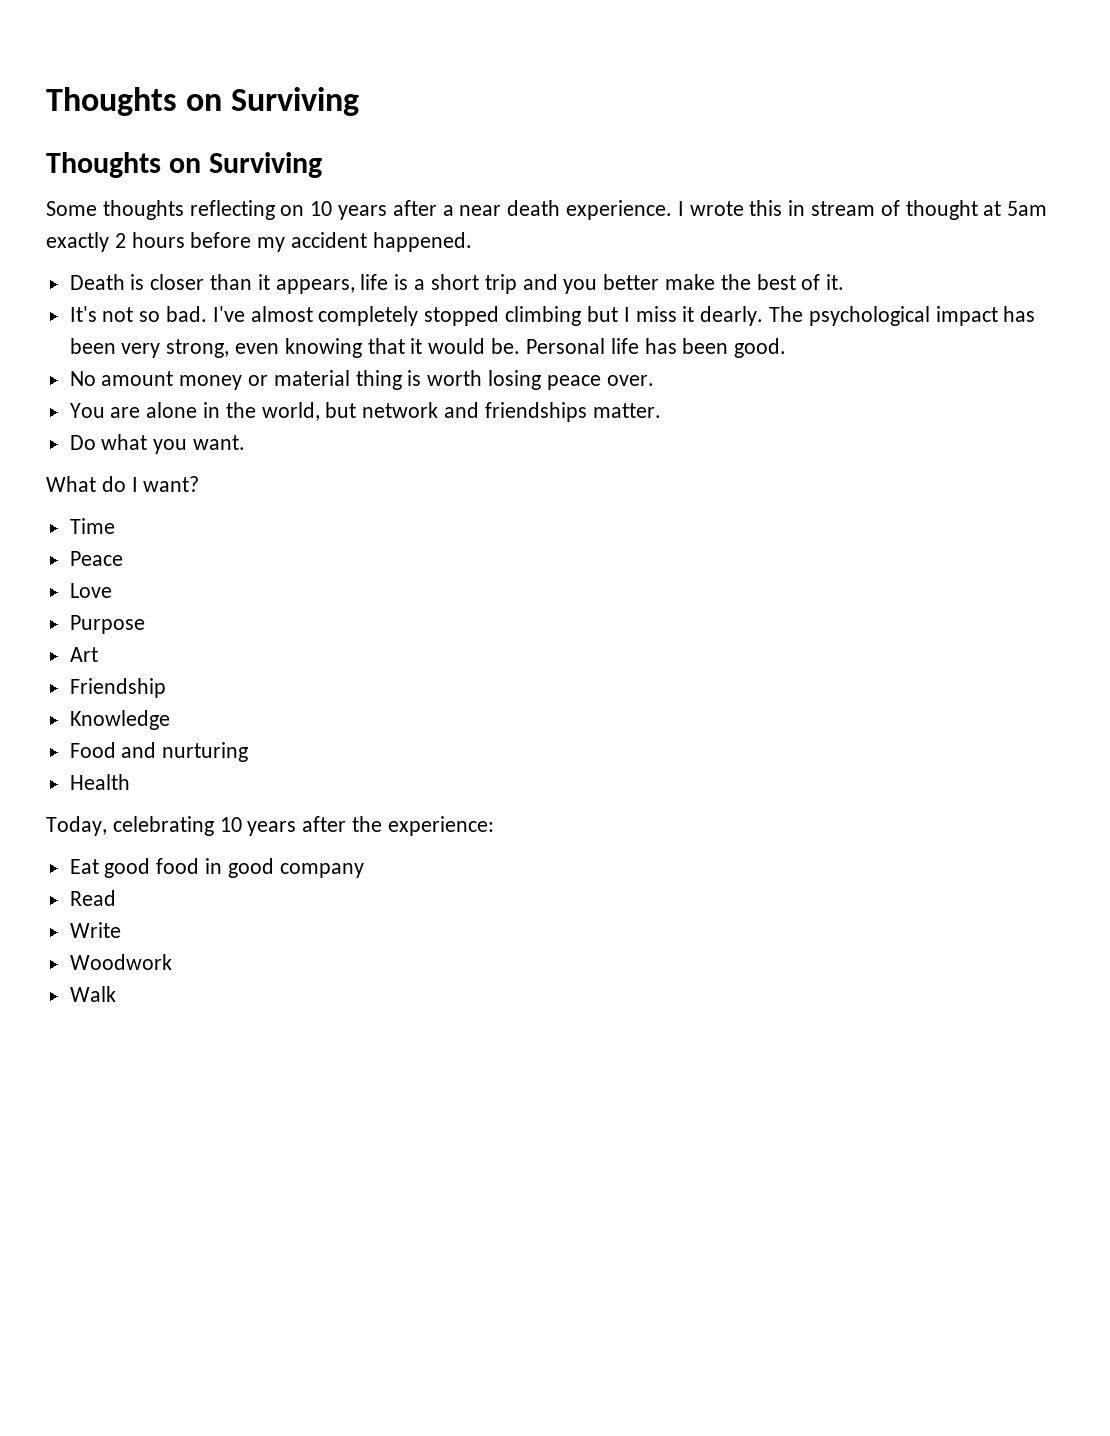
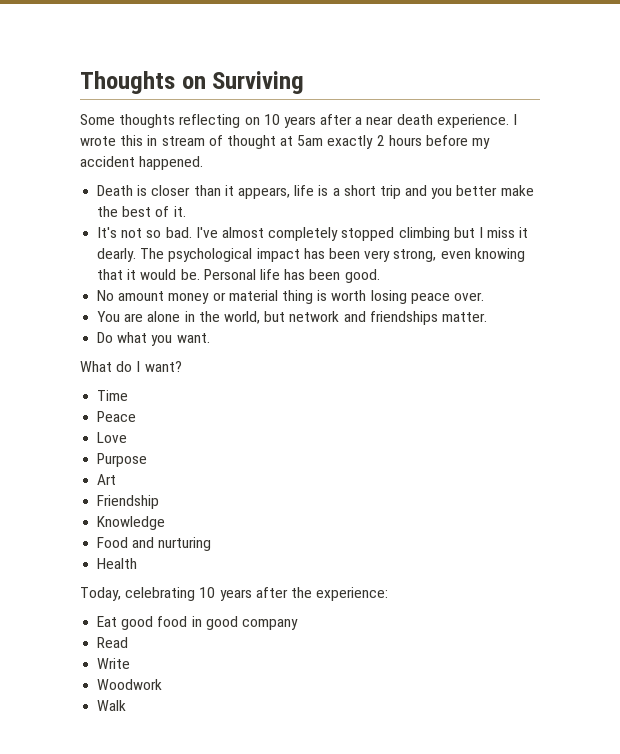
[46,87,360,116] [46,152,323,178] Thoughts on Surviving // Thoughts on Surviving -> [80,71,305,94] Thoughts on Surviving

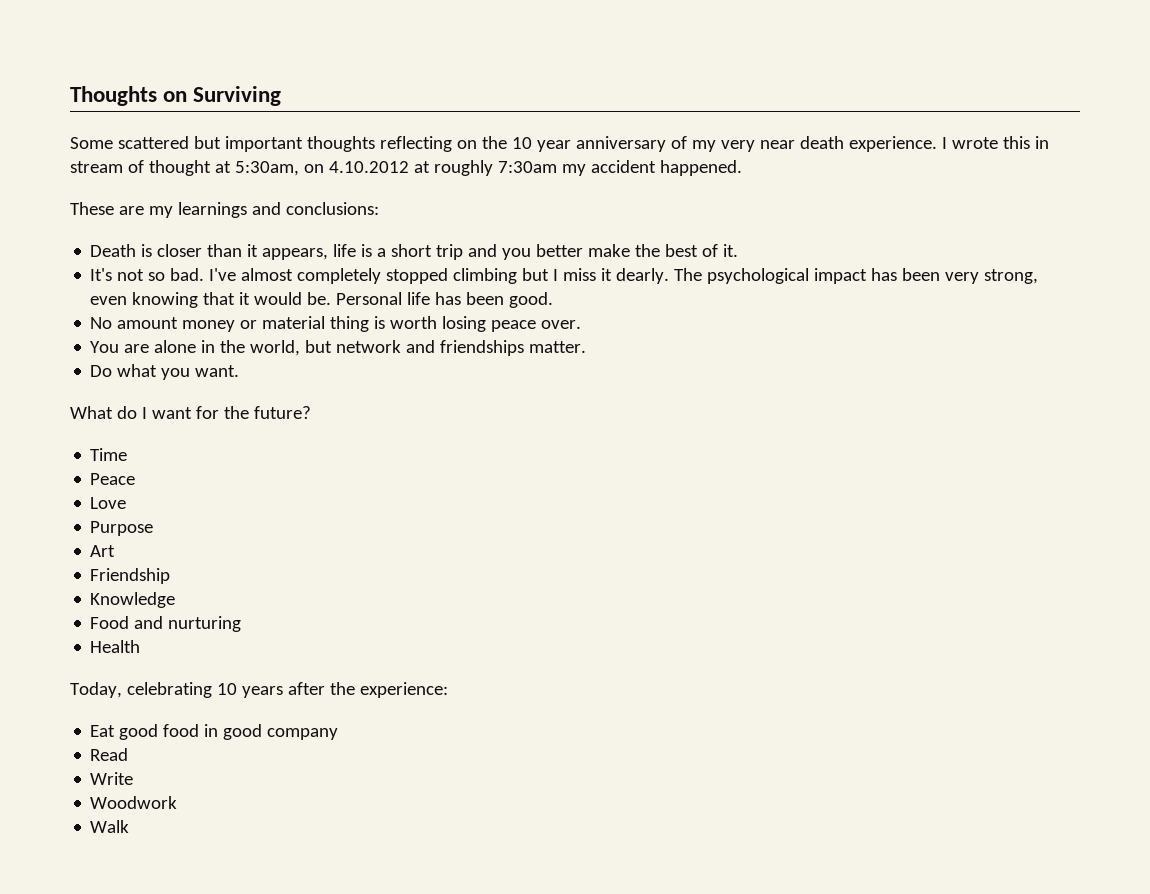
[119,114,363,128] thoughts reflecting on 10 years after a -> [117,136,755,152] scattered but important thoughts reflecting on the 10 year anniversary of my very
[297,135,491,149] [80,156,204,170] 5am exactly 2 hours before my accident happened. -> [234,160,742,176] [70,202,379,218] 5:30am, on 4.10.2012 at roughly 7:30am my accident happened. // These are my learnings and conclusions:
[144,361,182,372] want? -> [151,406,311,419] want for the future?

